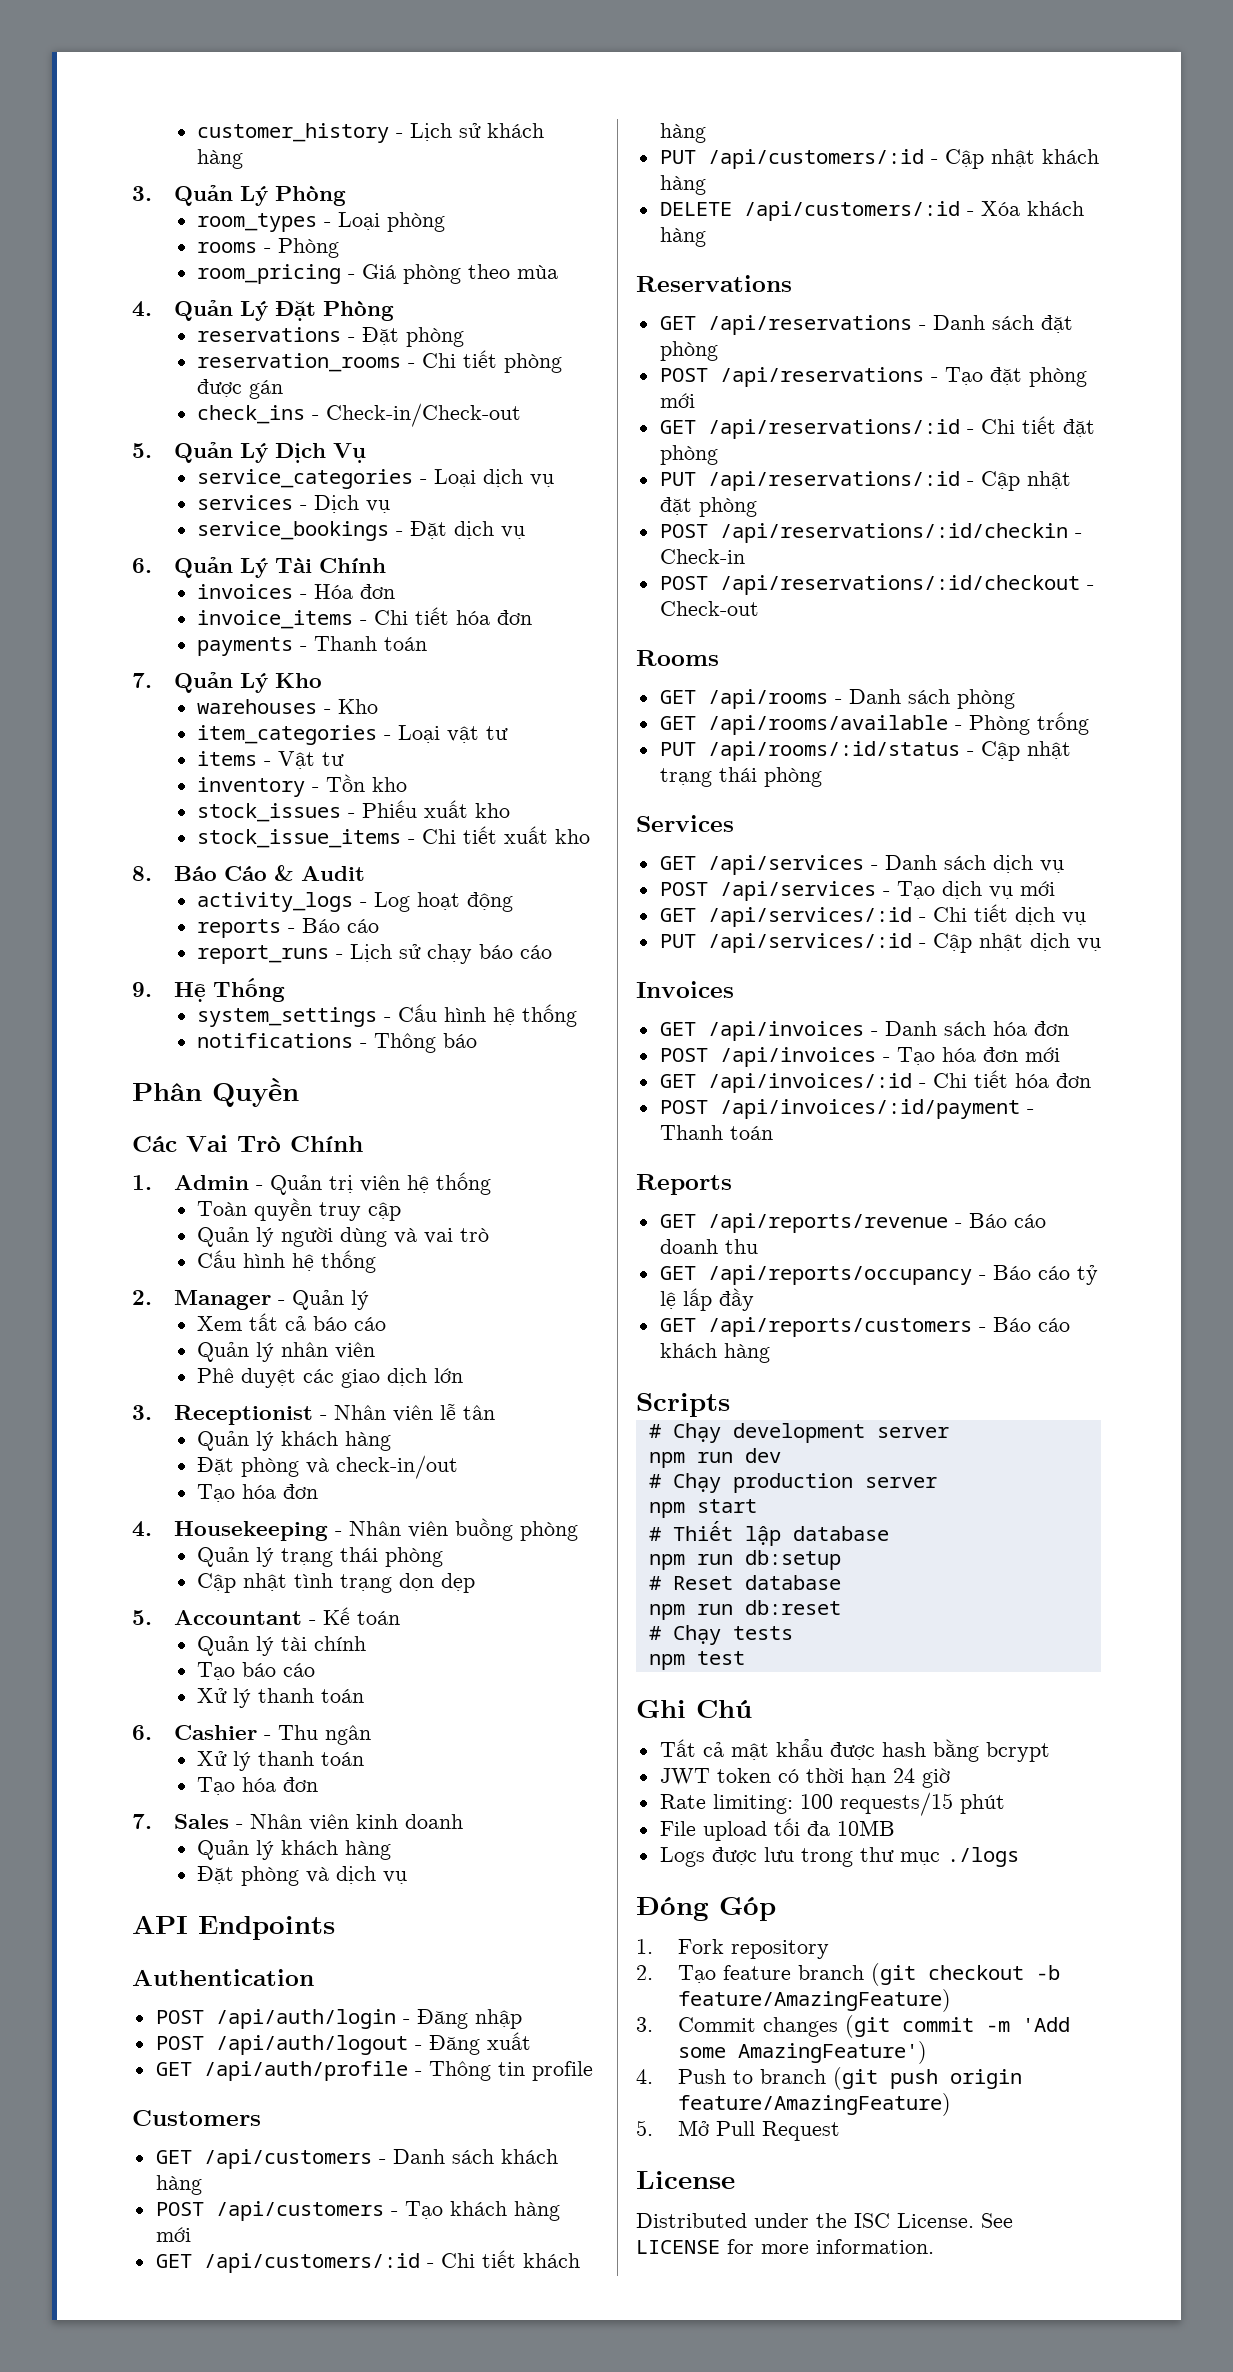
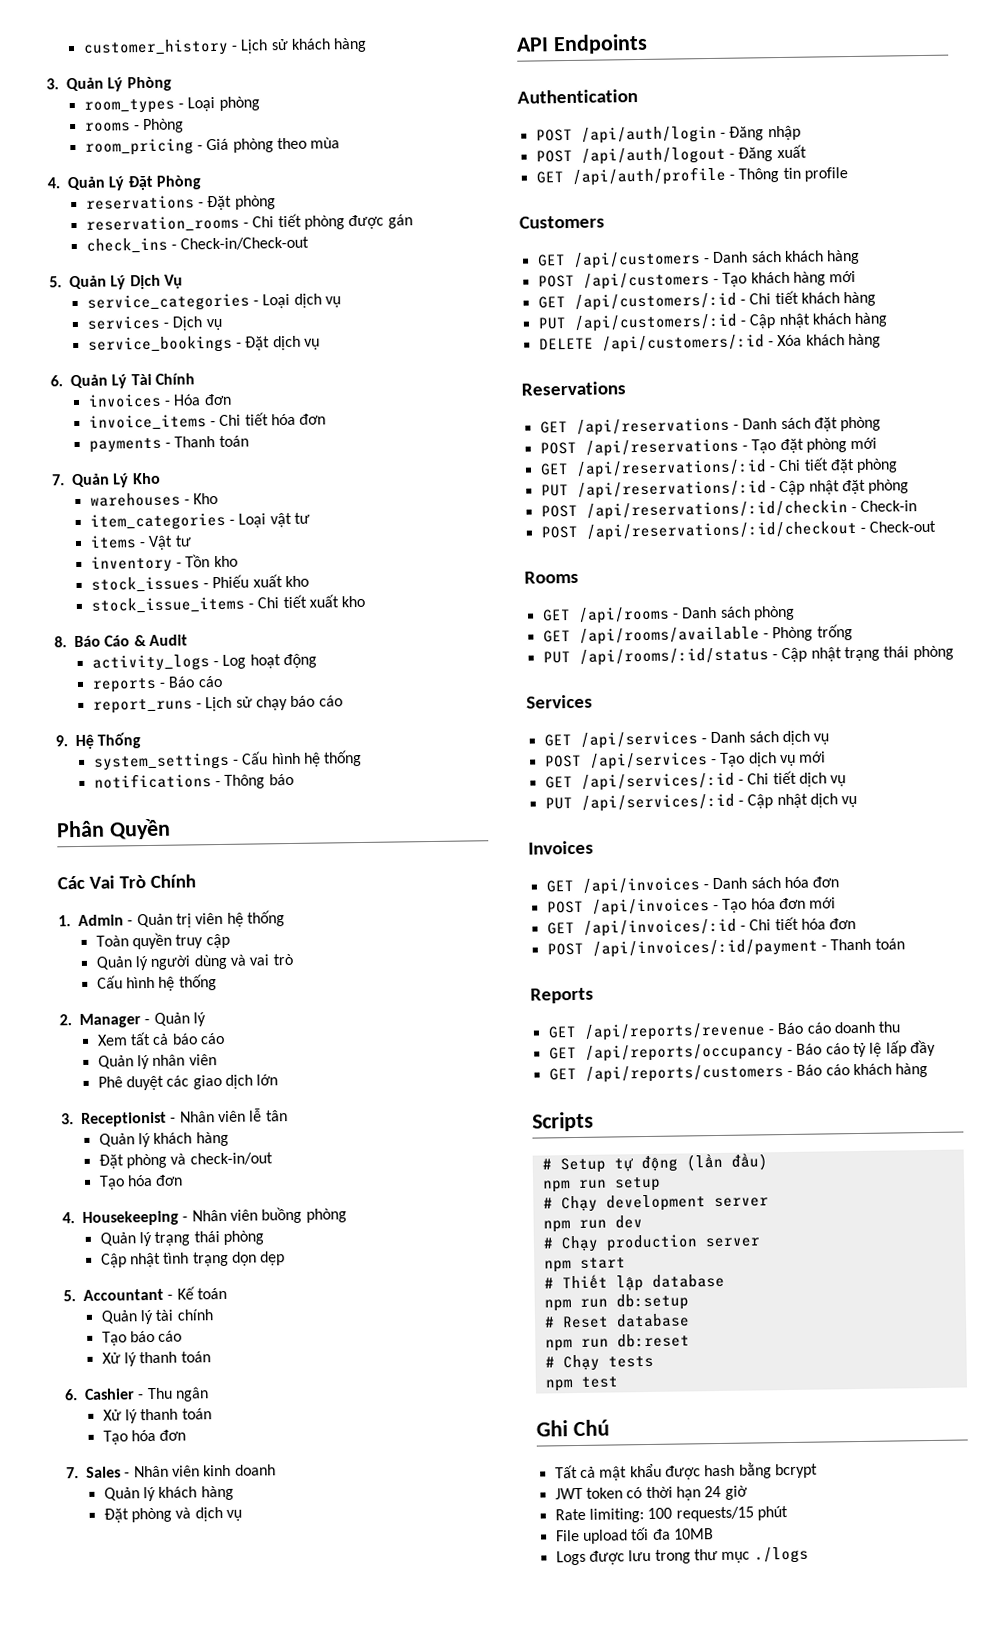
(730, 1405) none -> [541,1153,768,1174] [542,1176,661,1193] // # Setup tự động (lần đầu) // npm run setup
[636,1897,776,1921] [636,1939,829,1959] [636,1963,1060,1986] [677,1989,951,2012] [636,2015,1070,2038] [677,2041,927,2064] [636,2067,1022,2090] [677,2093,951,2116] [636,2120,840,2141] [636,2171,735,2189] [636,2213,1013,2228] [636,2239,934,2254] // Đóng Góp // 1. Fork repository // 2. Tạo feature branch (git checkout -b feature/AmazingFeature) // 3. Commit changes (git commit -m 'Add some AmazingFeature') // 4. Push to branch (git push origin feature/AmazingFeature) // 5. Mở Pull Request // License // Distributed under the ISC License. See LICENSE for more information. -> (809, 1555) none

